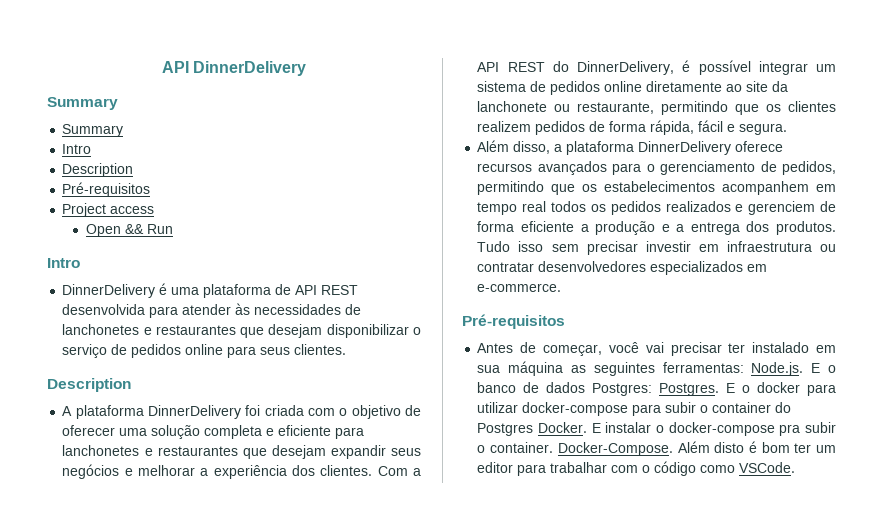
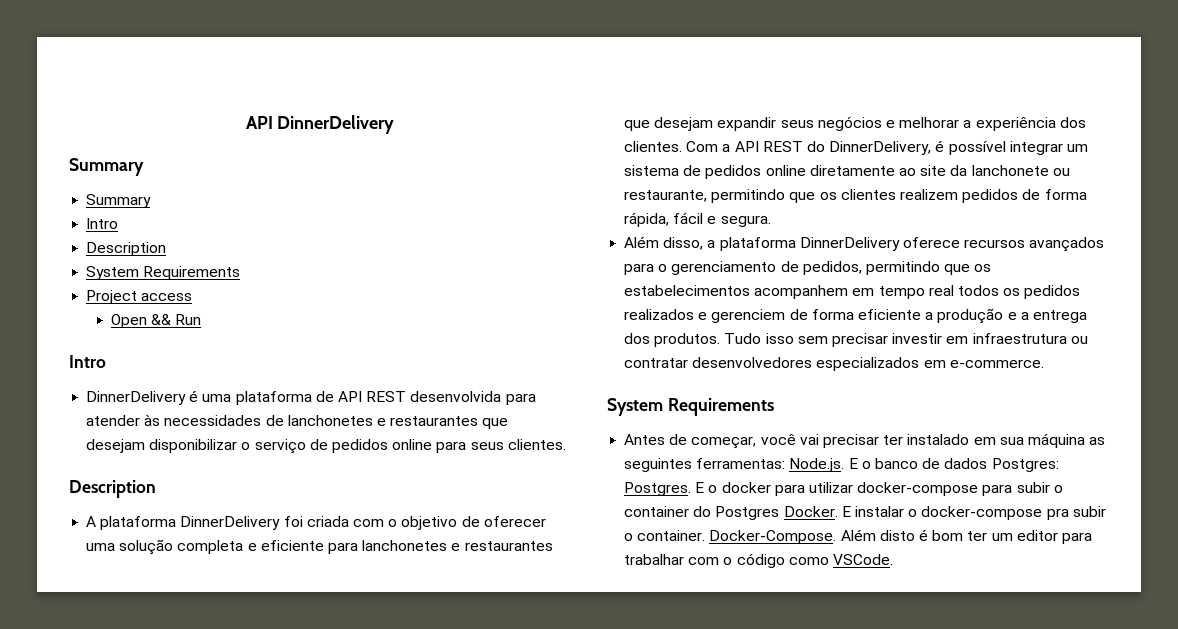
[62,182,151,197] Pré-requisitos -> [86,266,241,280] System Requirements
[462,314,565,329] Pré-requisitos -> [607,398,774,416] System Requirements

